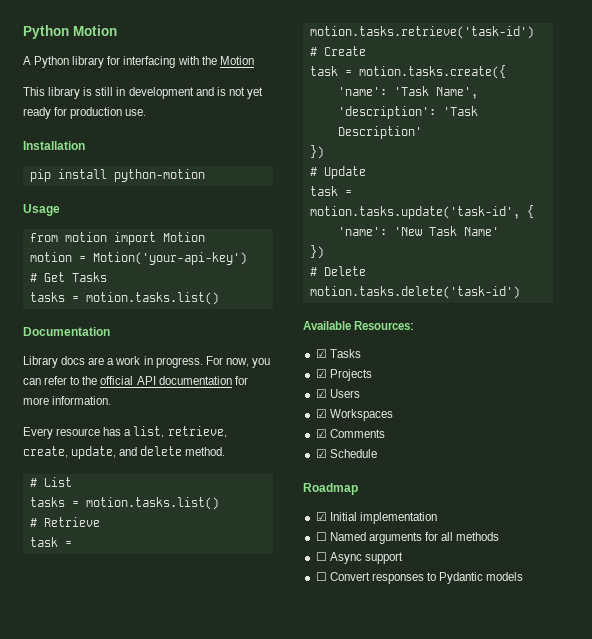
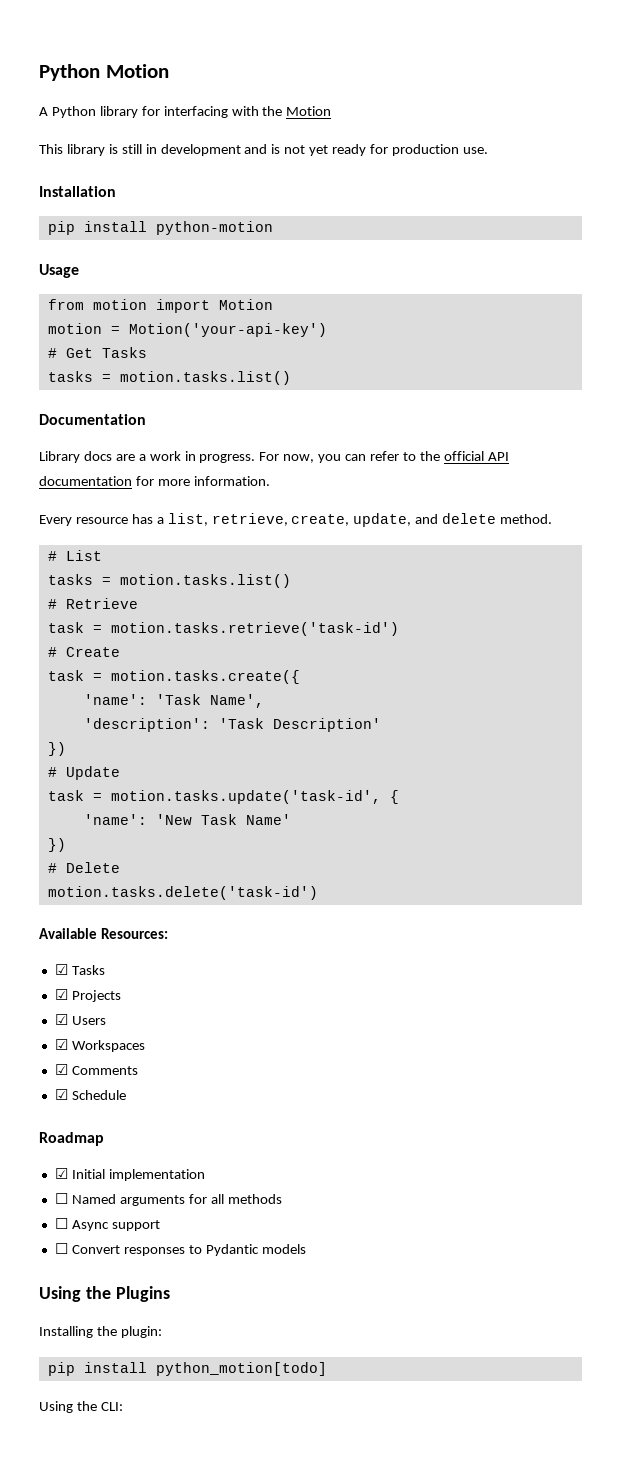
(524, 576) none -> [39,1286,170,1302] [39,1326,162,1338] [47,1362,327,1376] [39,1401,123,1413] // Using the Plugins // Installing the plugin: // pip install python_motion[todo] // Using the CLI:

